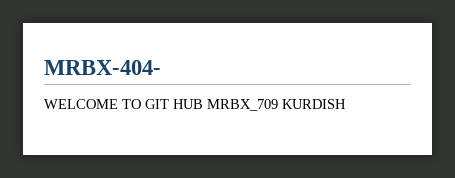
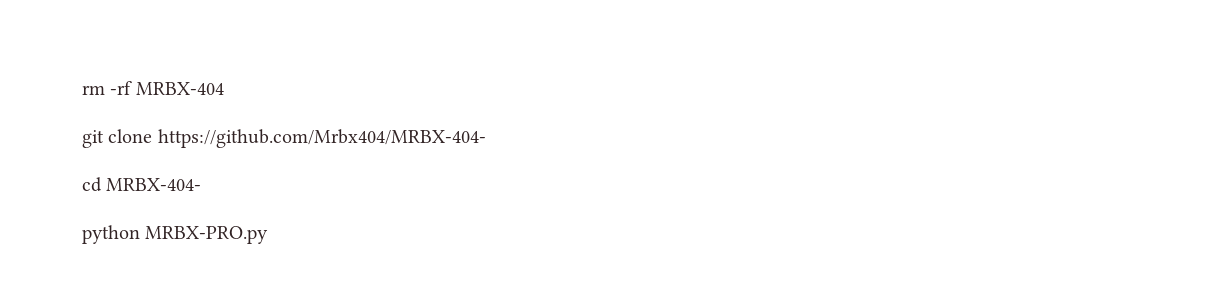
[44,60,161,75] [44,99,346,111] MRBX-404- // WELCOME TO GIT HUB MRBX_709 KURDISH -> [82,81,224,95] [82,129,486,148] [82,177,202,192] [82,225,269,244] rm -rf MRBX-404 // git clone https://github.com/Mrbx404/MRBX-404- // cd MRBX-404- // python MRBX-PRO.py

